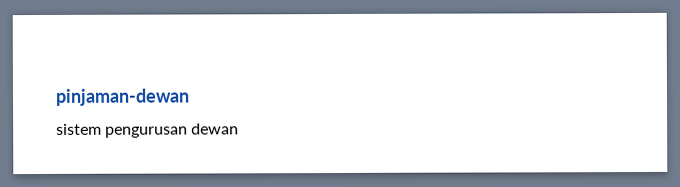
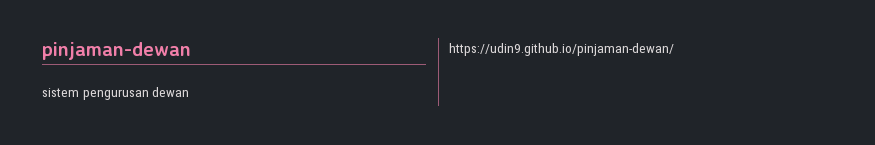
(240, 129) none -> [449,43,674,56] // https://udin9.github.io/pinjaman-dewan/

